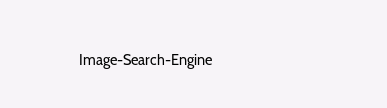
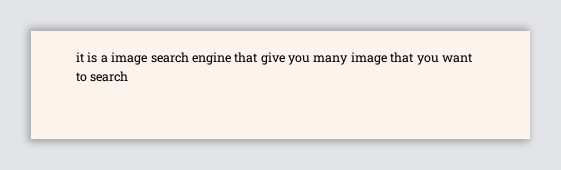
[79,54,212,69] Image-Search-Engine -> [76,52,473,65] [76,71,129,82] it is a image search engine that give you many image that you want to search

